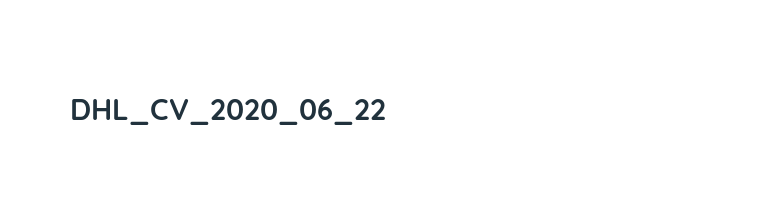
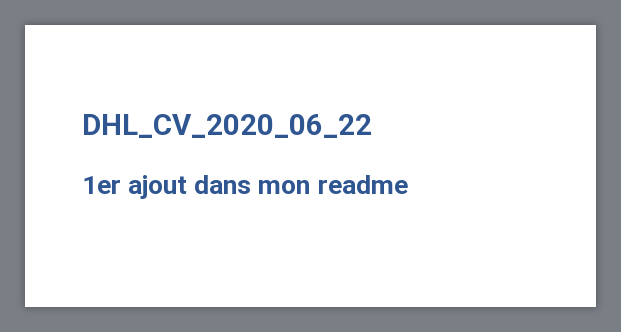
(386, 112) none -> [82,175,408,199] // 1er ajout dans mon readme

